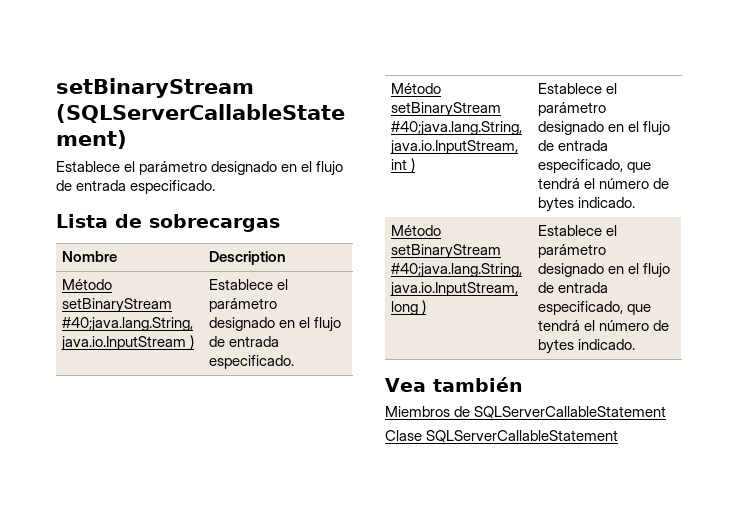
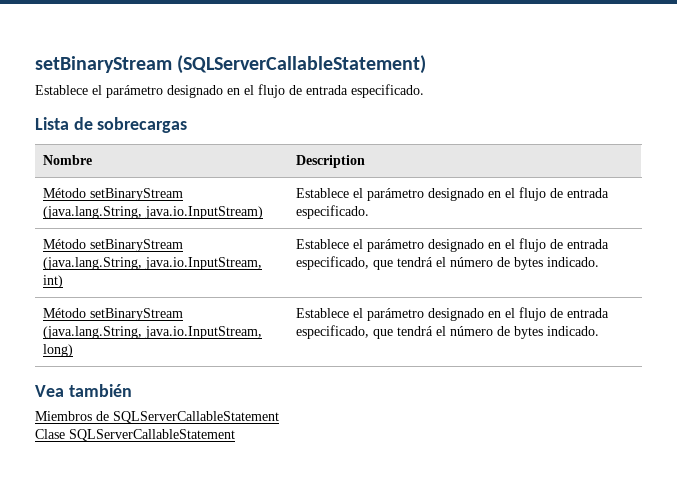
[62,317,194,332] [61,335,195,351] #40;java.lang.String, java.io.InputStream ) -> [42,206,263,219] (java.lang.String, java.io.InputStream)
[391,121,523,136] [390,140,519,155] [391,158,416,172] #40;java.lang.String, java.io.InputStream, int ) -> [42,257,262,270] [42,275,63,288] (java.lang.String, java.io.InputStream, int)
[391,263,523,278] [390,282,519,297] [391,300,427,315] #40;java.lang.String, java.io.InputStream, long ) -> [42,326,262,339] [42,344,73,357] (java.lang.String, java.io.InputStream, long)

